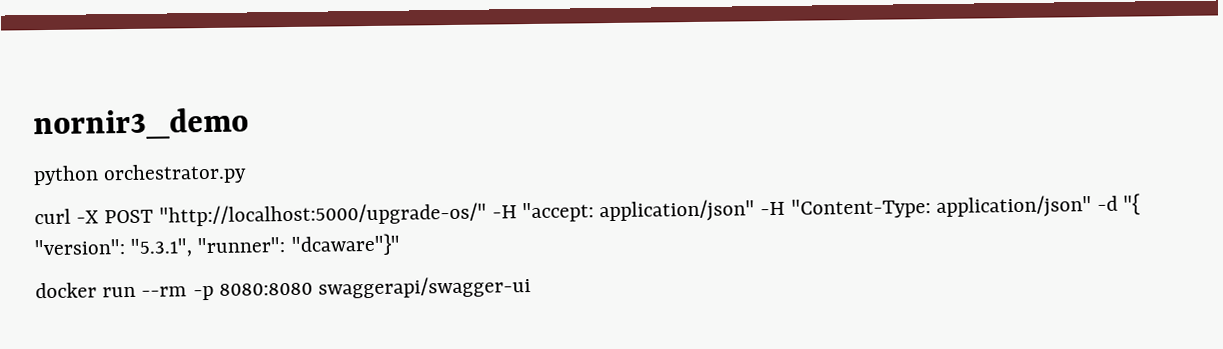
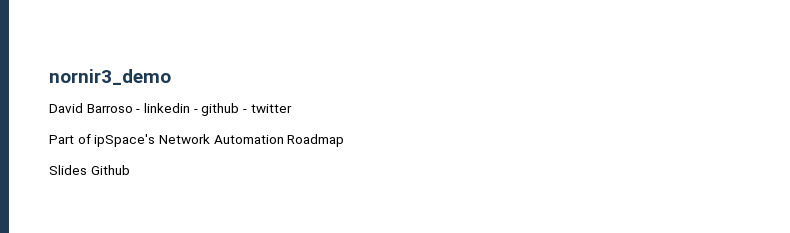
[33,163,248,186] [34,193,1142,227] [34,233,400,257] [35,276,532,301] python orchestrator.py // curl -X POST "http://localhost:5000/upgrade-os/" -H "accept: application/json" -H "Content-Type: application/json" -d "{ "version": "5.3.1", "runner": "dcaware"}" // docker run --rm -p 8080:8080 swaggerapi/swagger-ui -> [49,103,292,116] [49,134,345,147] [49,165,130,175] David Barroso - linkedin - github - twitter // Part of ipSpace's Network Automation Roadmap // Slides Github

